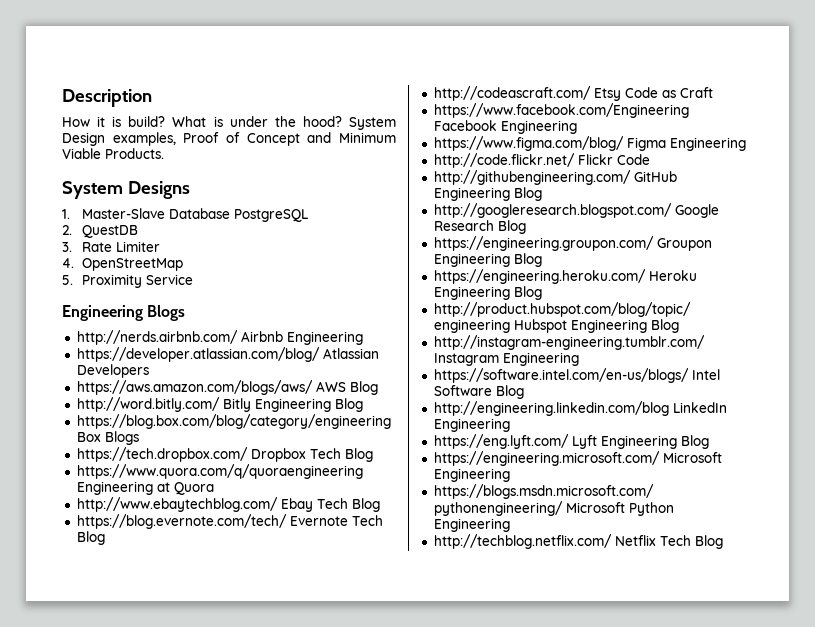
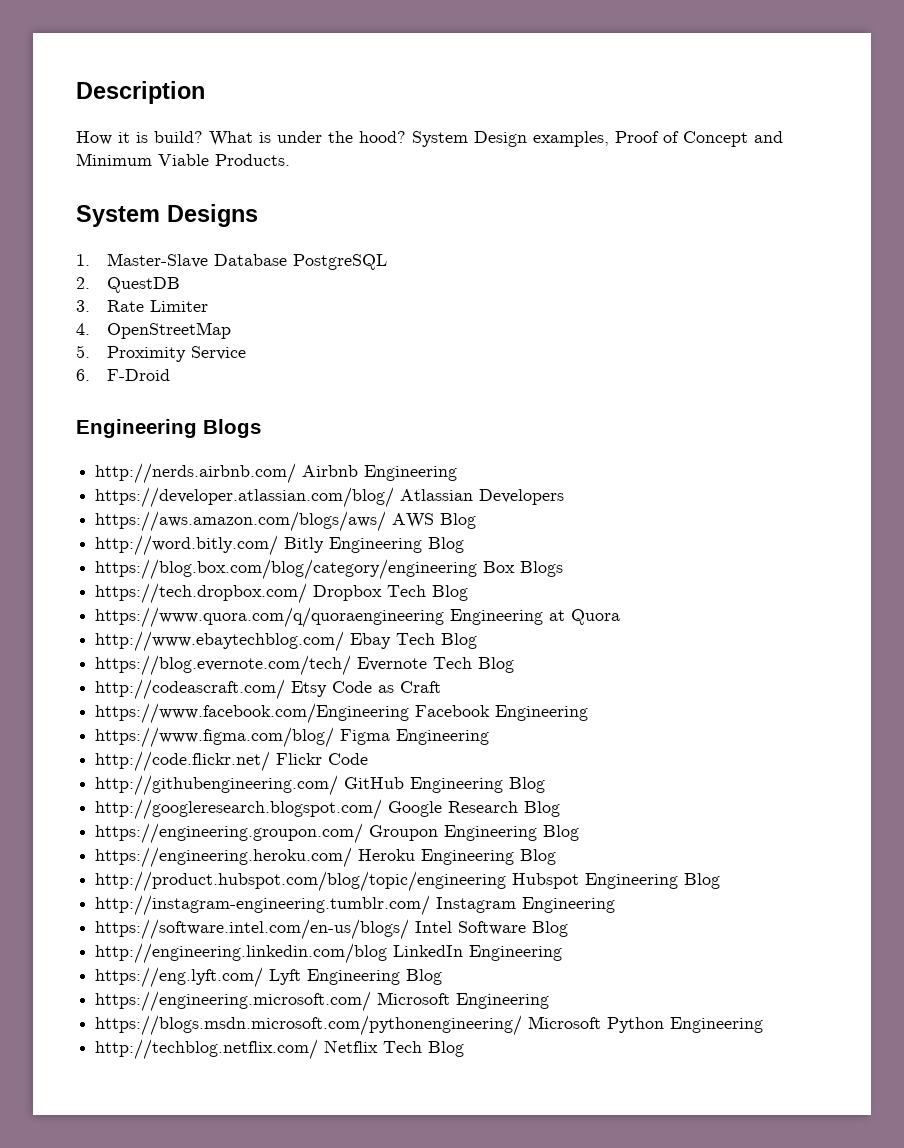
(193, 279) none -> [76,369,171,381] // 6. F-Droid

